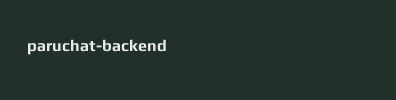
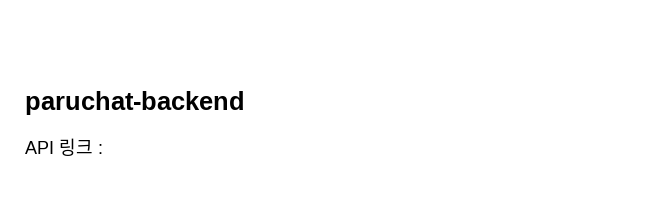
(167, 47) none -> [25,138,103,156] // API 링크 :

